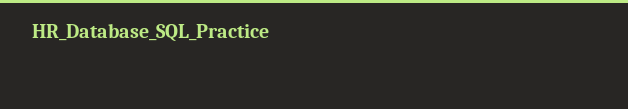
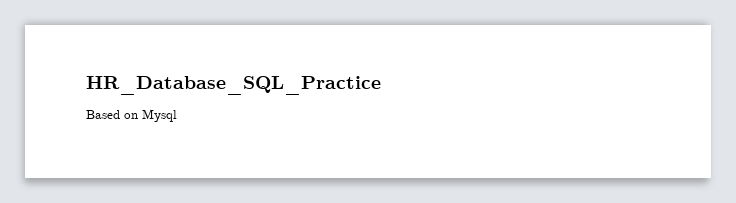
(269, 32) none -> [86,109,177,122] // Based on Mysql

